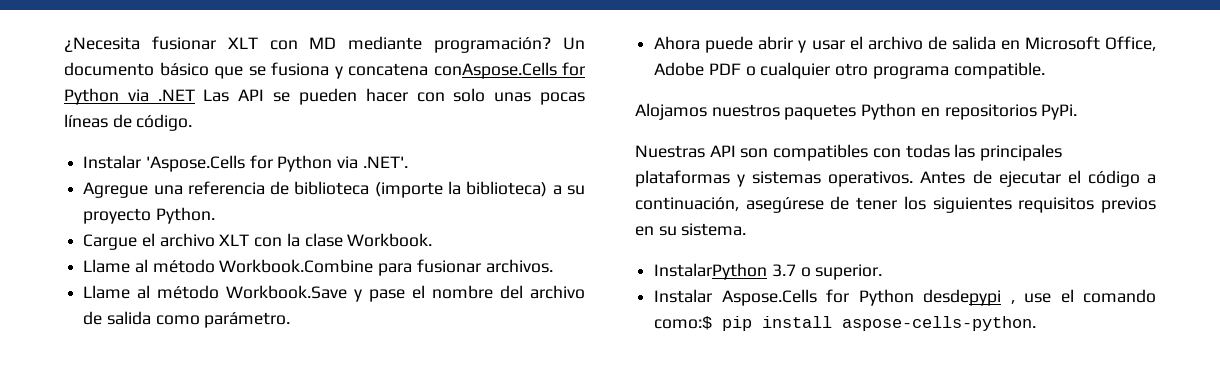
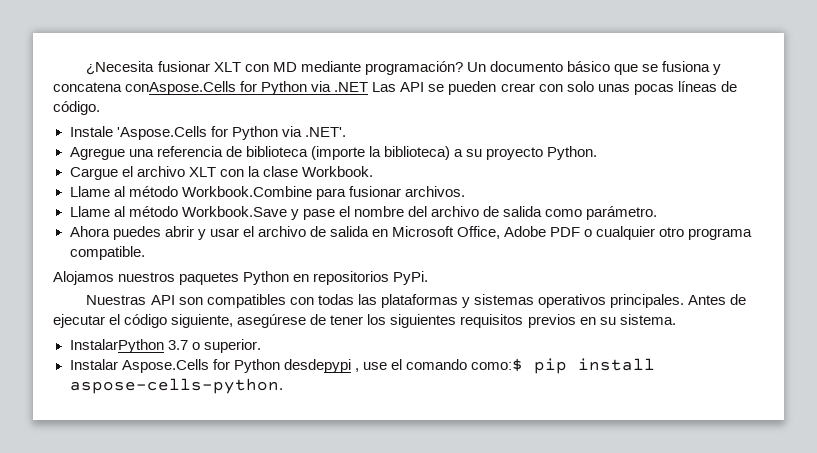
[365,88,408,102] hacer -> [500,83,535,92] crear
[83,155,142,169] Instalar -> [69,126,113,137] Instale
[705,36,754,53] puede -> [112,226,161,240] puedes
[980,144,1063,161] principales -> (377, 299) none
[828,171,914,187] operativos. -> [537,294,685,308] operativos principales.
[1147,174,1156,184] [635,197,739,211] a continuación, -> [171,314,234,328] siguiente,

